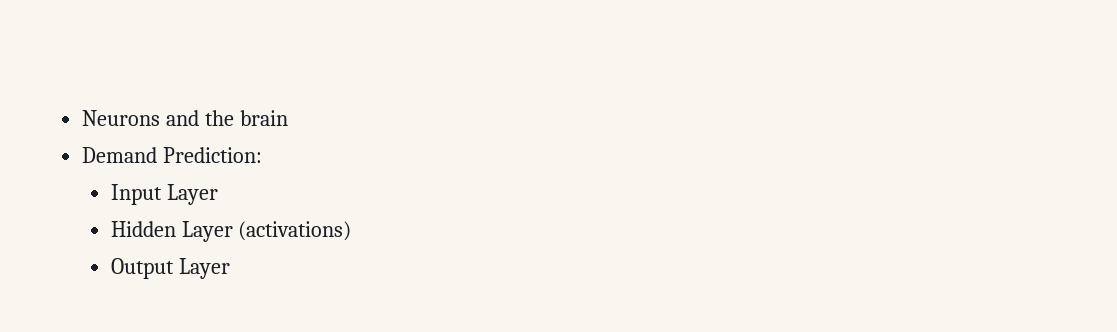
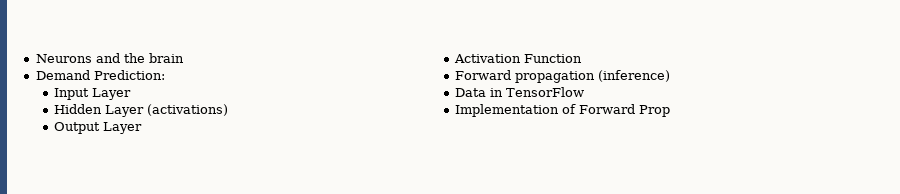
(230, 268) none -> [453,54,582,63] [454,70,670,83] [454,87,584,97] [454,104,670,117] // Activation Function // Forward propagation (inference) // Data in TensorFlow // Implementation of Forward Prop

